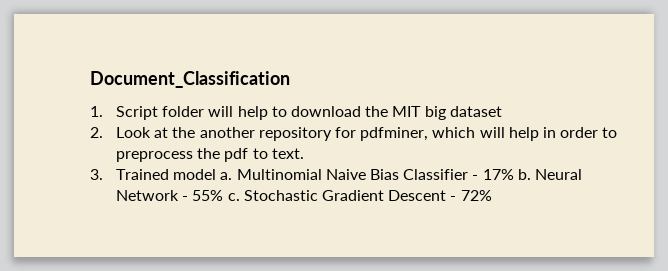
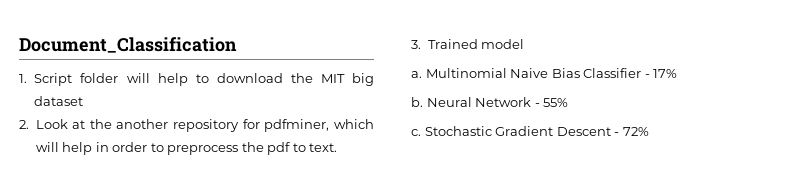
(217, 174) none -> (525, 44) //
(514, 174) none -> (678, 73) //
(224, 195) none -> (569, 102) //

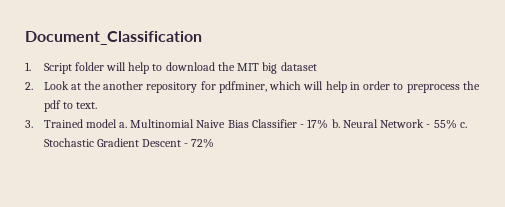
(525, 44) // -> (117, 123) none
(678, 73) // -> (329, 124) none
(569, 102) // -> (457, 124) none

